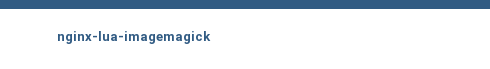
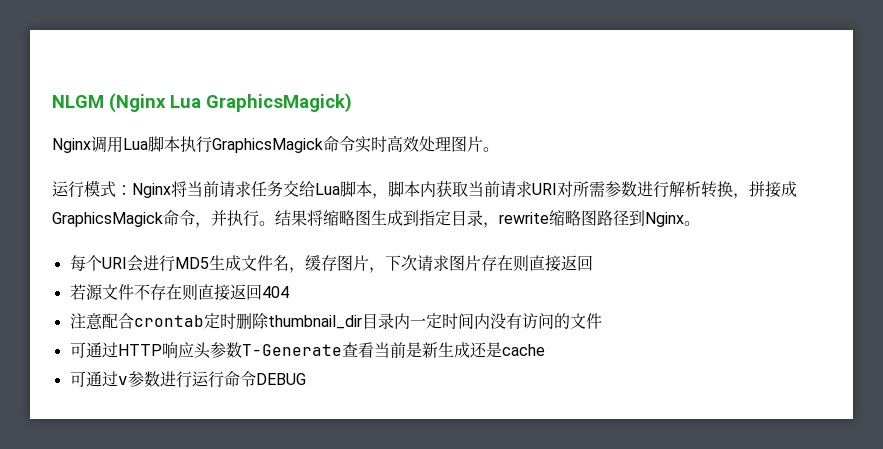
[57,31,211,44] nginx-lua-imagemagick -> [52,93,352,113] [52,135,499,153] [52,180,797,199] [52,210,700,228] [69,255,593,273] [69,284,289,301] [69,313,602,330] [69,342,545,359] [69,371,306,388] NLGM (Nginx Lua GraphicsMagick) // Nginx调用Lua脚本执行GraphicsMagick命令实时高效处理图片。 // 运行模式：Nginx将当前请求任务交给Lua脚本，脚本内获取当前请求URI对所需参数进行解析转换，拼接成GraphicsMagick命令，并执行。结果将缩略图生成到指定目录，rewrite缩略图路径到Nginx。 // 每个URI会进行MD5生成文件名，缓存图片，下次请求图片存在则直接返回 // 若源文件不存在则直接返回404 // 注意配合crontab定时删除thumbnail_dir目录内一定时间内没有访问的文件 // 可通过HTTP响应头参数T-Generate查看当前是新生成还是cache // 可通过v参数进行运行命令DEBUG

